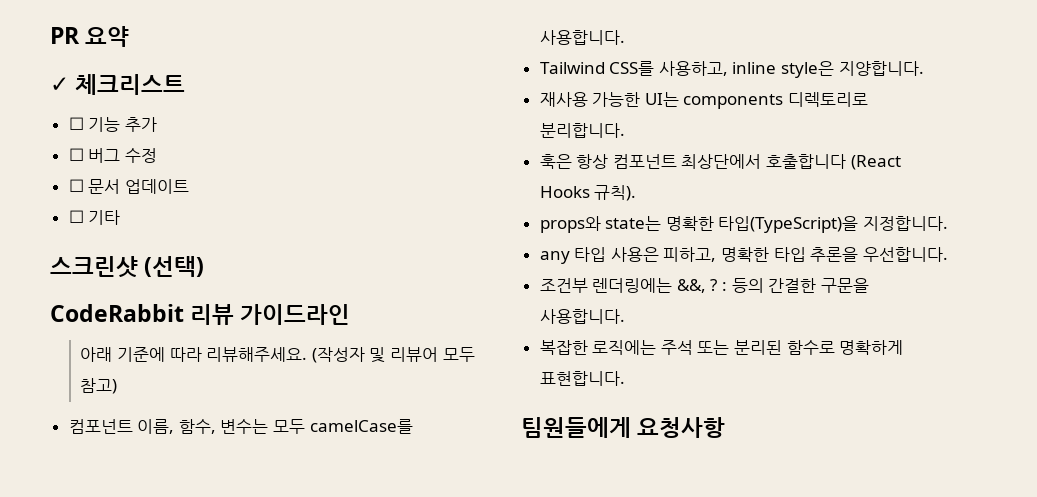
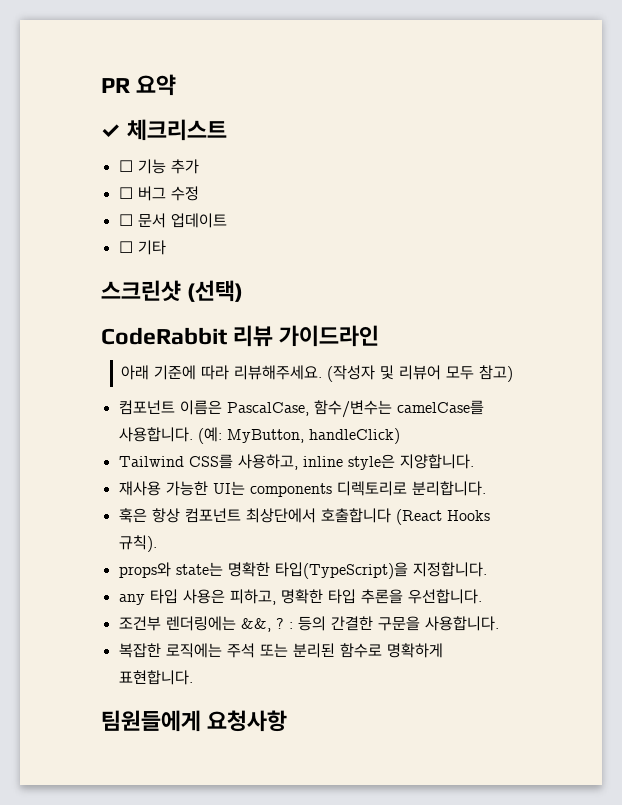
[137,419,306,434] 이름, 함수, 변수는 모두 -> [179,400,392,418] 이름은 PascalCase, 함수/변수는
(625, 37) none -> [197,427,400,444] (예: MyButton, handleClick)

